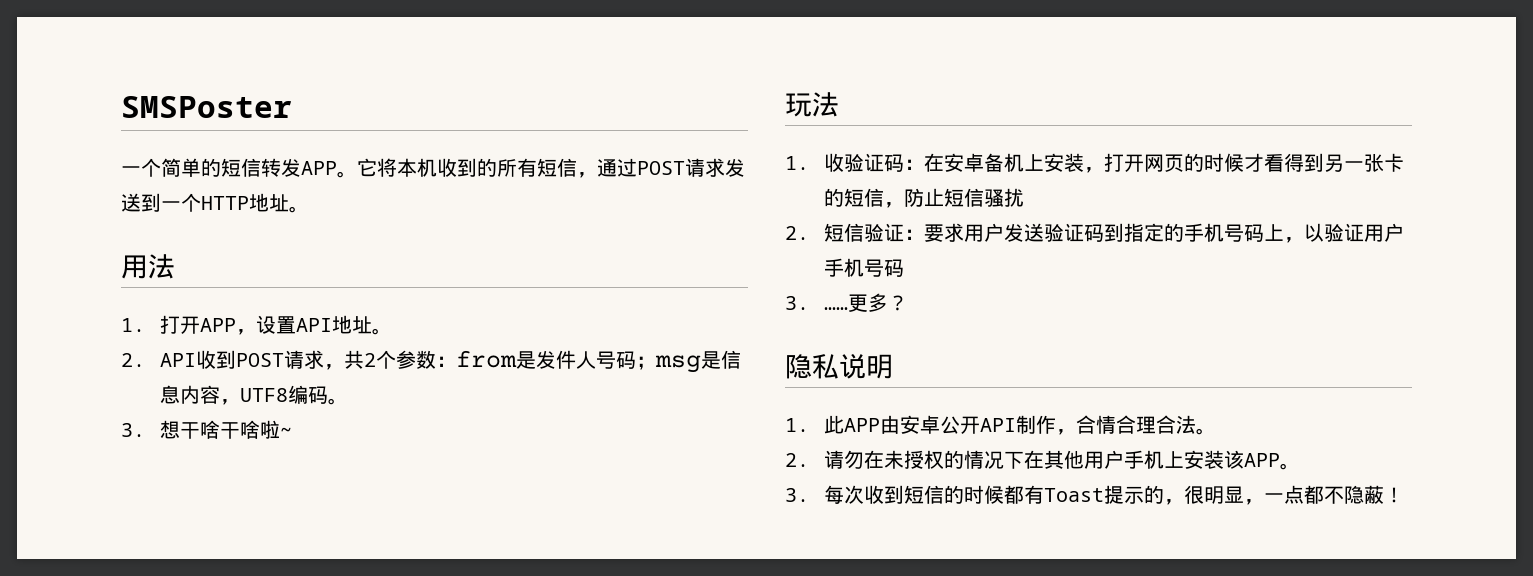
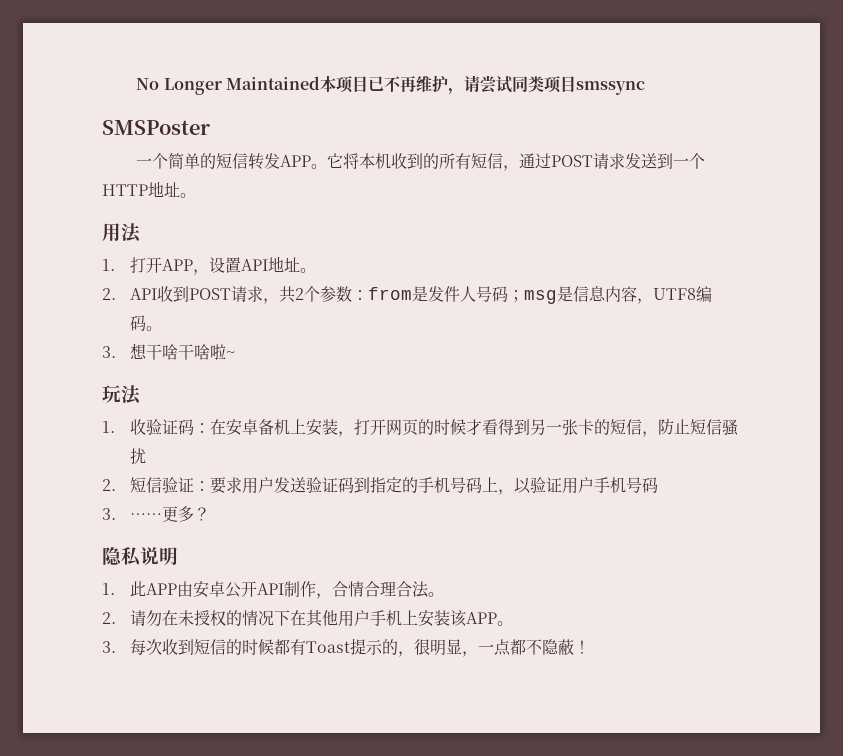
(121, 107) none -> [136,75,645,95] No Longer Maintained本项目已不再维护，请尝试同类项目smssync //

